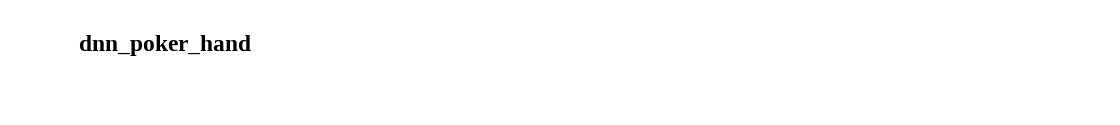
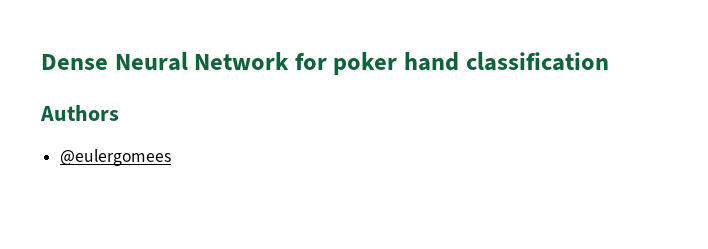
[79,35,251,56] dnn_poker_hand -> [41,52,609,75] [40,105,119,121] [60,149,172,166] Dense Neural Network for poker hand classification // Authors // @eulergomees

